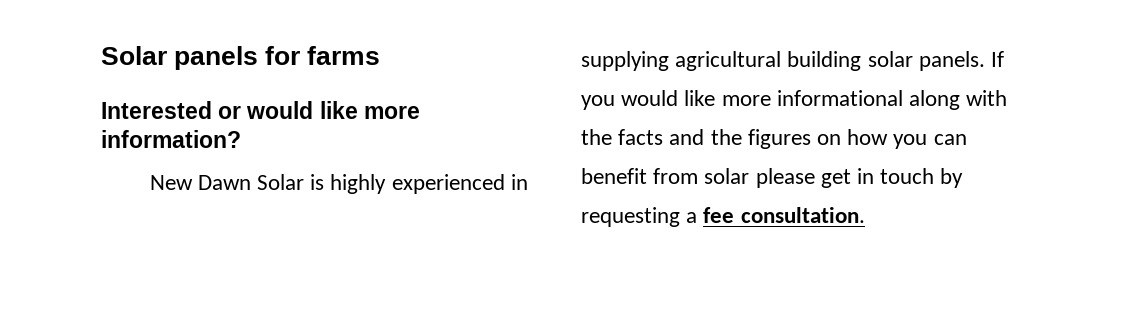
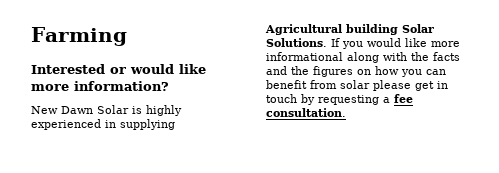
[101,46,381,70] Solar panels for farms -> [31,27,127,46] Farming
[675,51,985,71] agricultural building solar panels. -> [265,24,434,35] [266,38,327,47] Agricultural building Solar Solutions.

